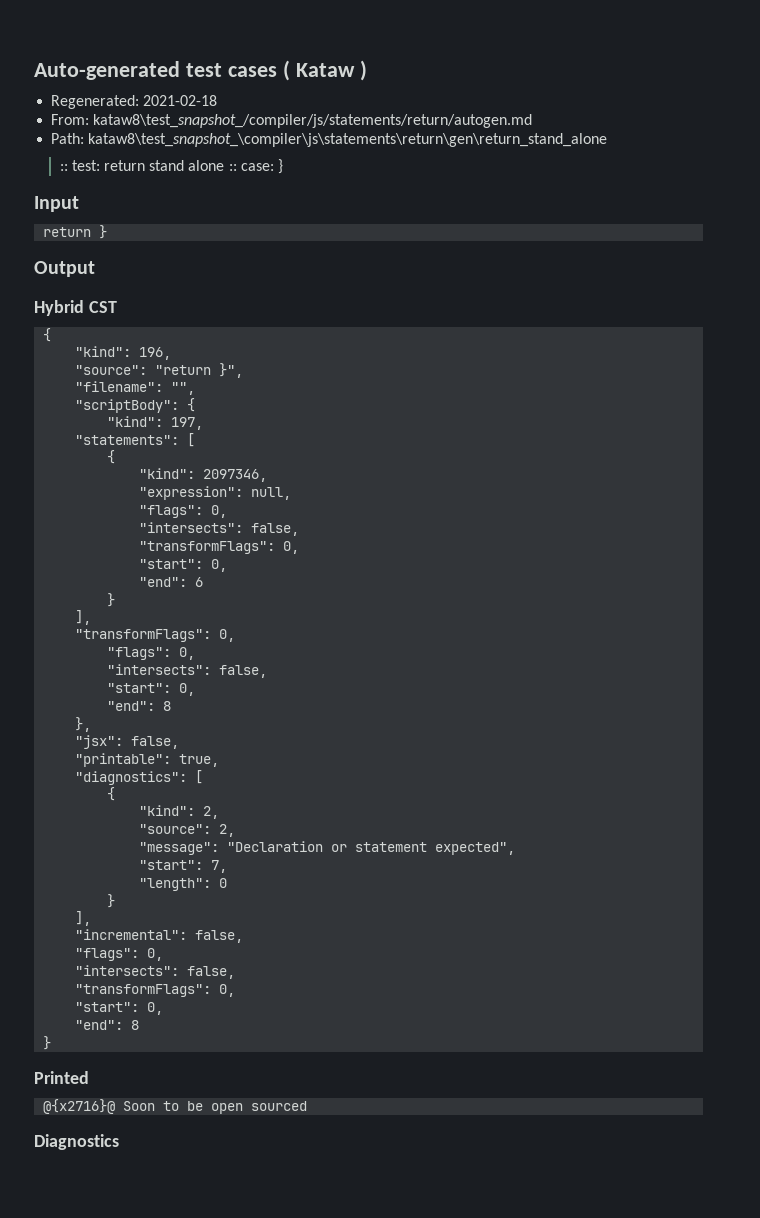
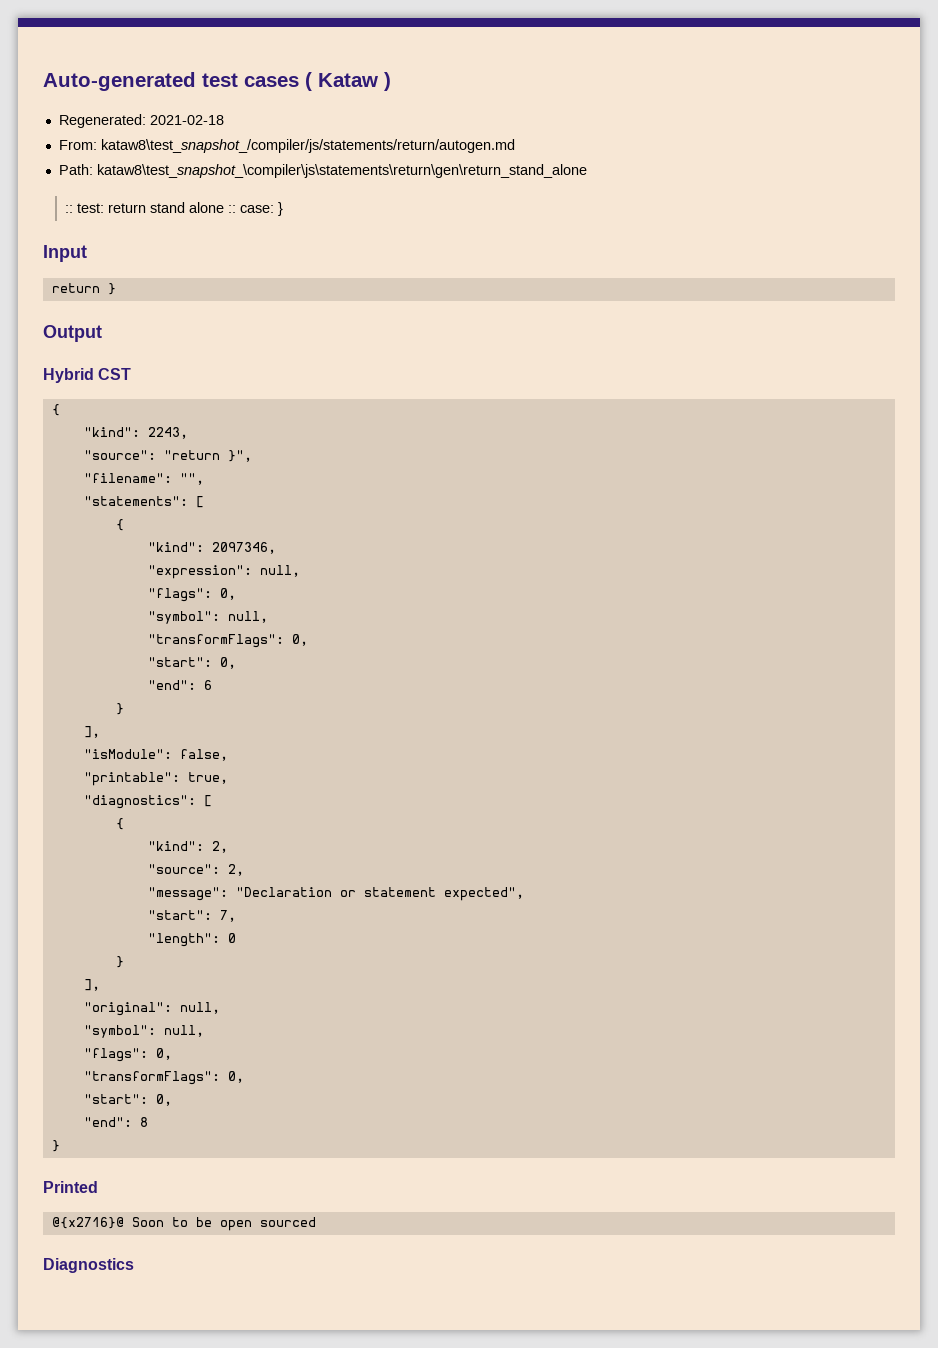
[139,347,172,360] 196, -> [147,427,188,439] 2243,
[75,398,196,413] [107,416,204,430] // "scriptBody": { // "kind": 197, -> (204, 479) none
[139,522,300,536] "intersects": false, -> [147,611,268,624] "symbol": null,
[75,629,236,642] [107,647,196,660] [107,664,268,678] [107,683,196,696] [107,701,172,711] [75,717,92,732] [75,735,124,749] "transformFlags": 0, // "flags": 0, // "intersects": false, // "start": 0, // "end": 8 // }, // "jsx": -> [83,749,172,759] "isModule":
[75,929,244,943] [75,948,164,961] [75,965,236,979] "incremental": false, // "flags": 0, // "intersects": false, -> [83,1002,220,1016] [83,1025,204,1038] [83,1048,172,1062] "original": null, // "symbol": null, // "flags": 0,

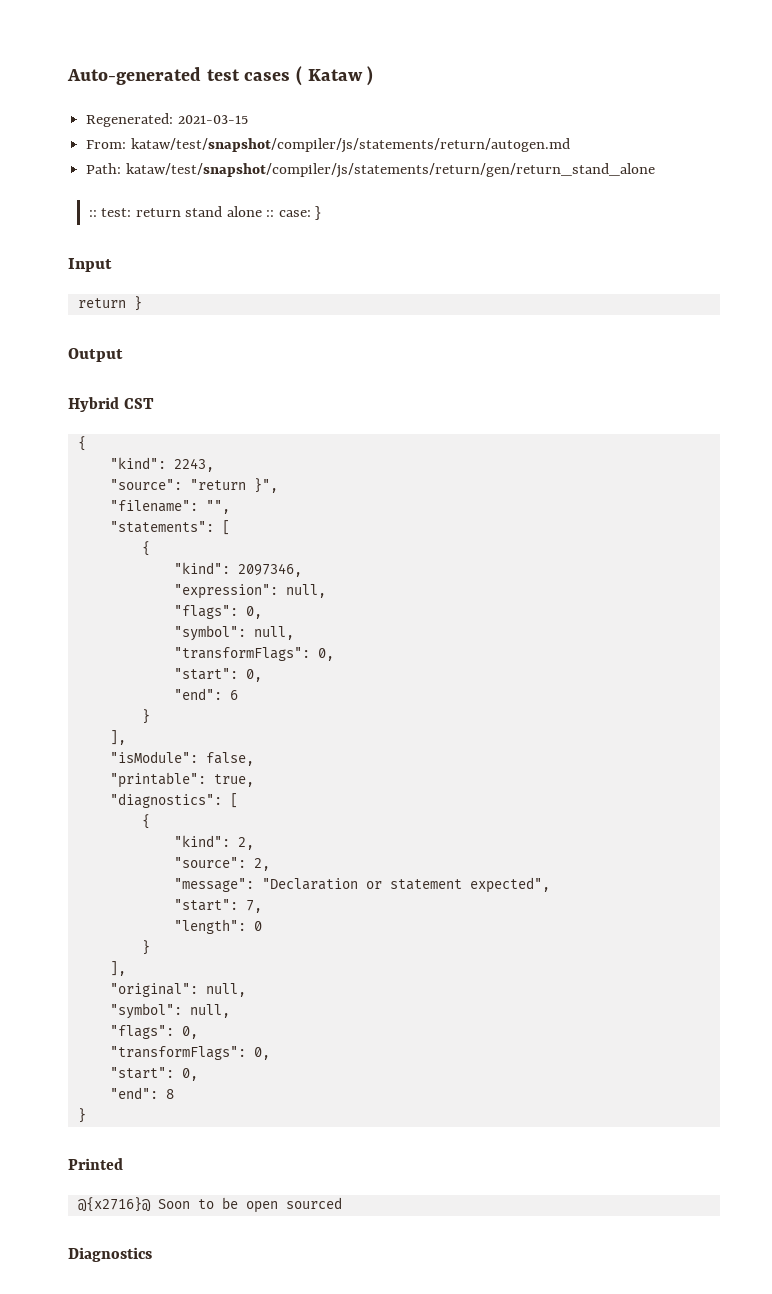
[149,115,224,125] 2021-02-18 -> [177,115,248,124] 2021-03-15
[100,139,515,153] kataw8\test_snapshot_/compiler/js/statements/return/autogen.md -> [130,138,570,153] kataw/test/snapshot/compiler/js/statements/return/autogen.md
[96,164,587,178] kataw8\test_snapshot_\compiler\js\statements\return\gen\return_stand_alone -> [125,163,655,178] kataw/test/snapshot/compiler/js/statements/return/gen/return_stand_alone

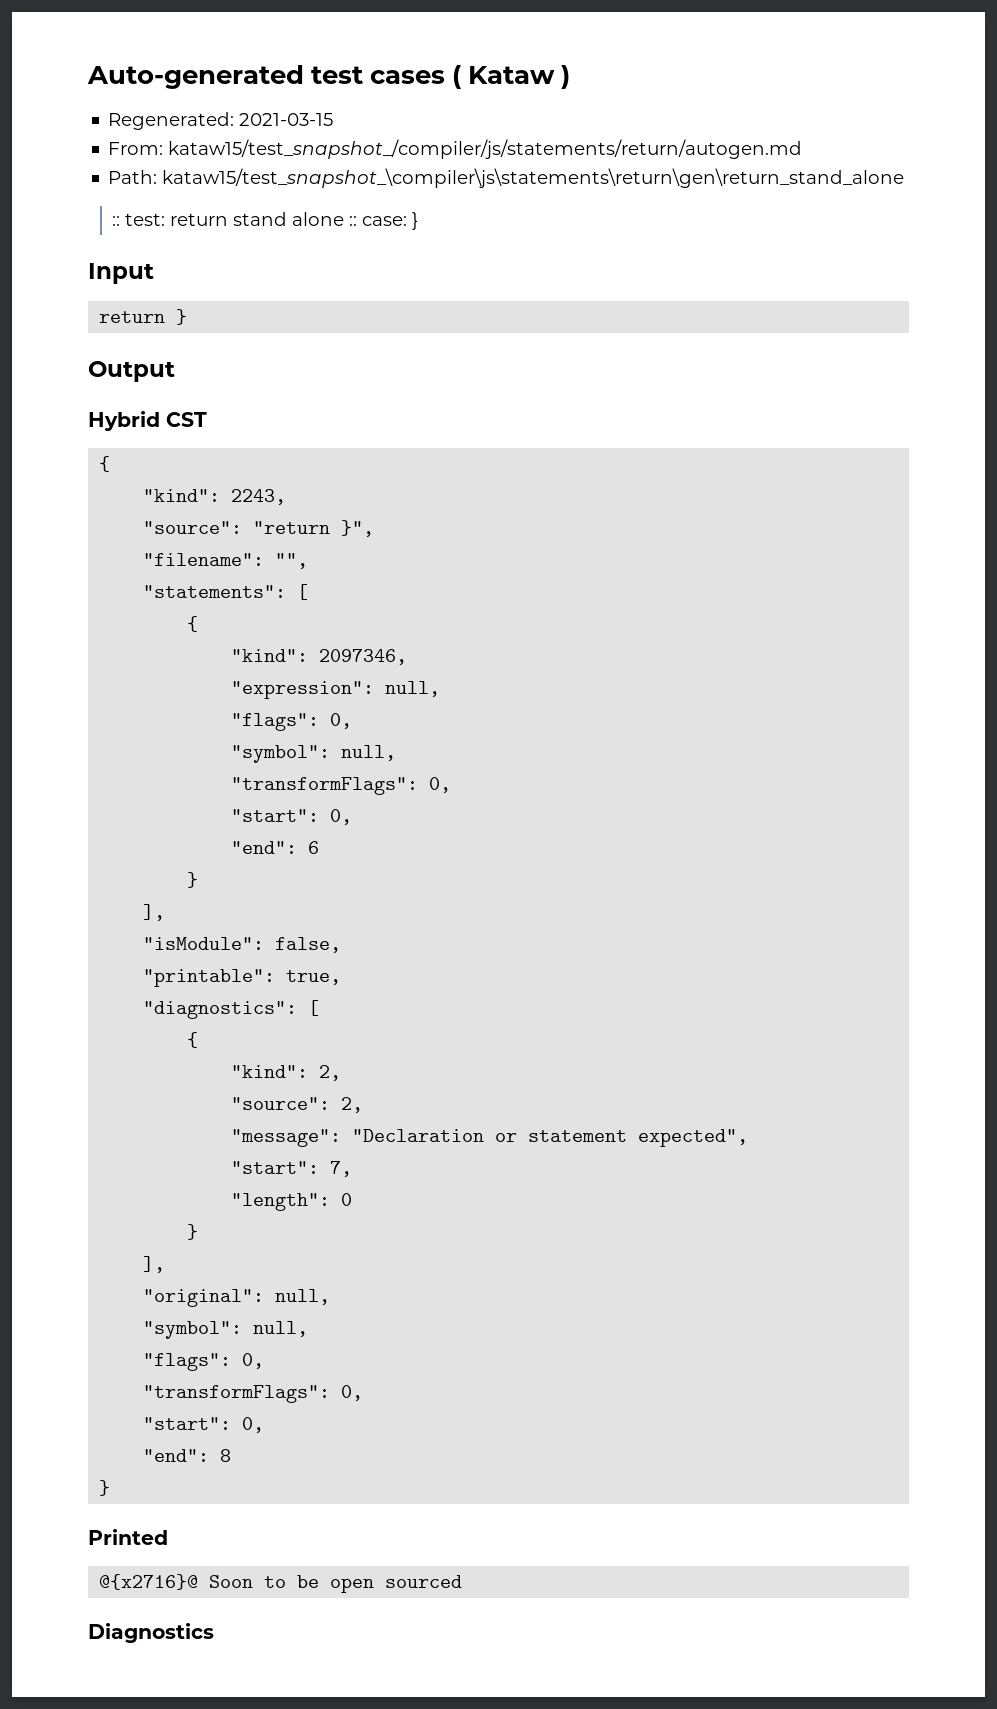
[130,138,570,153] kataw/test/snapshot/compiler/js/statements/return/autogen.md -> [168,139,803,159] kataw15/test_snapshot_/compiler/js/statements/return/autogen.md
[125,163,655,178] kataw/test/snapshot/compiler/js/statements/return/gen/return_stand_alone -> [162,168,905,188] kataw15/test_snapshot_\compiler\js\statements\return\gen\return_stand_alone

